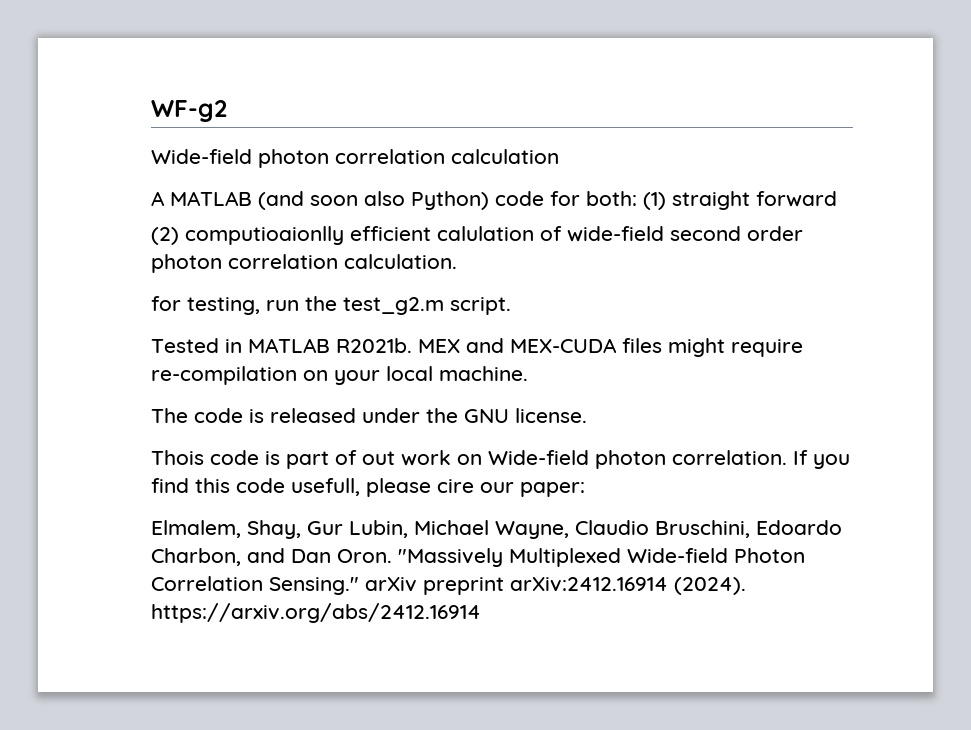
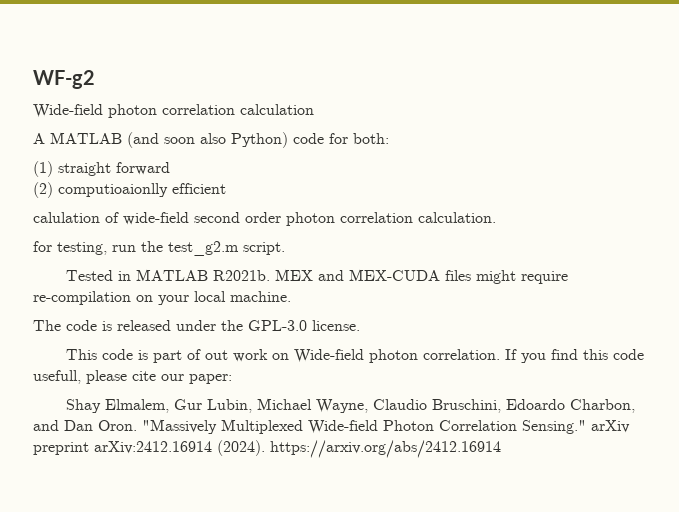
(637, 198) none -> (389, 138) //
(431, 233) none -> (226, 188) //
[464,409,509,423] GNU -> [248,320,307,331] GPL-3.0
[151,450,204,465] Thois -> [66,349,98,360] This
[437,479,474,493] cire -> [132,371,156,381] cite
[151,520,301,539] Elmalem, Shay, -> [66,399,170,413] Shay Elmalem,

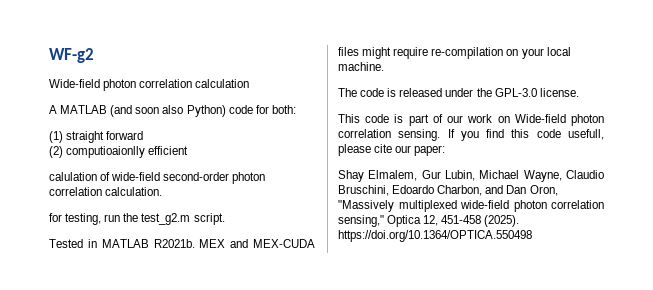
[194,212,281,223] second order -> [163,172,230,181] second-order
[205,350,229,360] out -> [447,115,464,123] our
[423,349,501,360] correlation. -> [338,129,441,141] correlation sensing.
[98,419,630,434] [33,440,501,458] Oron. "Massively Multiplexed Wide-field Photon Correlation Sensing." arXiv preprint arXiv:2412.16914 (2024). https://arxiv.org/abs/2412.16914 -> [529,185,558,196] [338,200,604,212] [338,215,520,227] [338,230,532,242] Oron, "Massively multiplexed wide-field photon correlation sensing," Optica 12, 451-458 (2025). https://doi.org/10.1364/OPTICA.550498

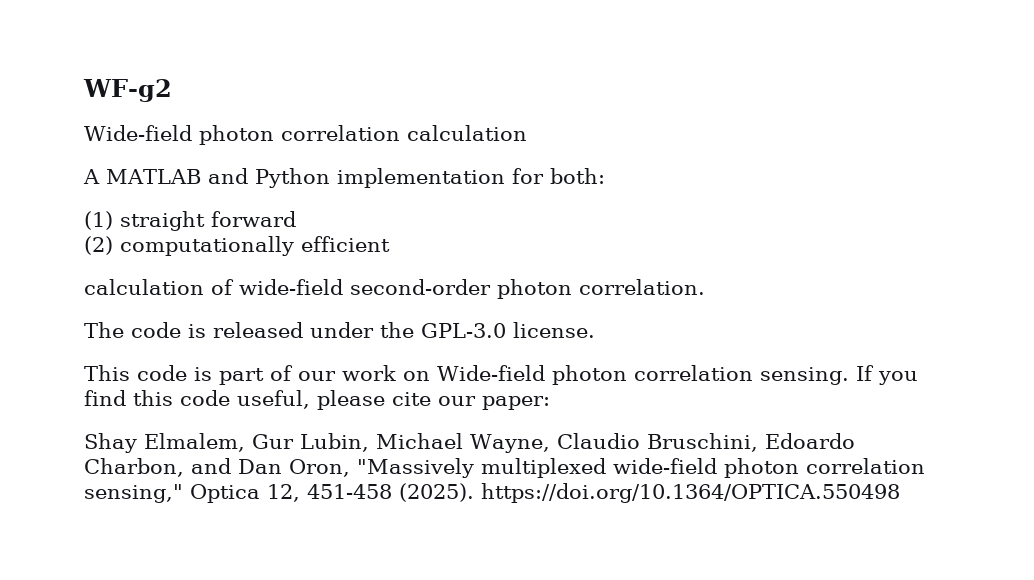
[110,105,253,117] (and soon also Python) code -> [207,168,505,188] and Python implementation
[66,146,146,158] computioaionlly -> [120,236,294,256] computationally
[49,172,97,181] calulation -> [84,279,204,295] calculation
[49,187,163,196] [49,213,225,225] [49,239,315,248] [338,47,571,59] [338,62,384,71] correlation calculation. // for testing, run the test_g2.m script. // Tested in MATLAB R2021b. MEX and MEX-CUDA files might require re-compilation on your local machine. -> [579,279,705,295] correlation.
[568,129,604,140] usefull, -> [237,390,310,409] useful,

